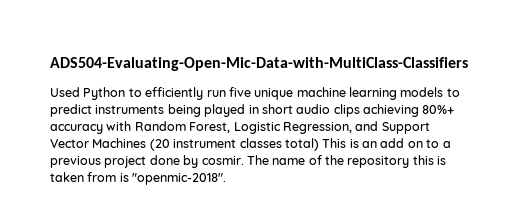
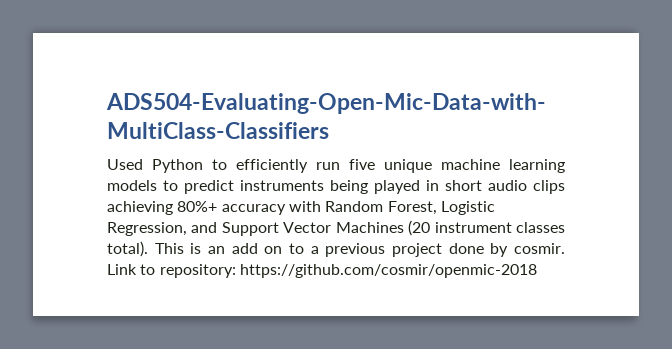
[284,138,319,151] total) -> [107,241,148,257] total).
[246,155,447,168] [50,172,227,185] The name of the repository this is taken from is "openmic-2018". -> [107,264,537,278] Link to repository: https://github.com/cosmir/openmic-2018

